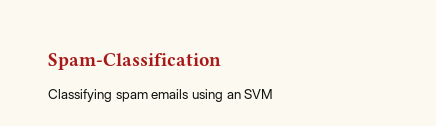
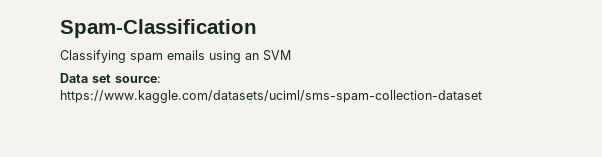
(274, 94) none -> [60,73,161,83] [60,90,482,103] // Data set source: https://www.kaggle.com/datasets/uciml/sms-spam-collection-dataset

